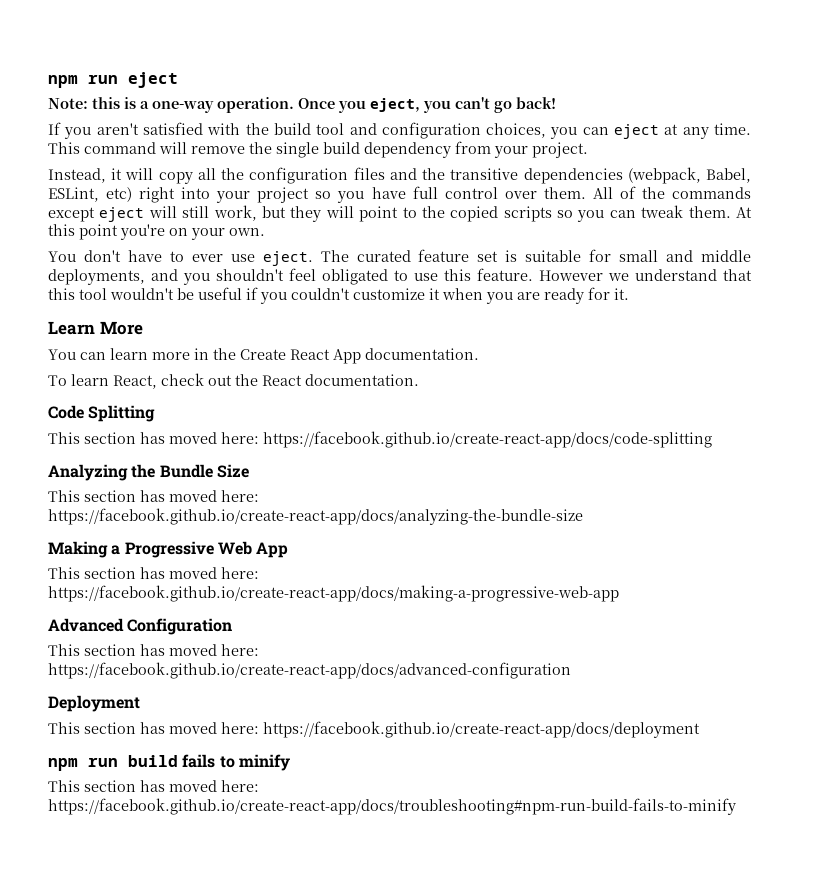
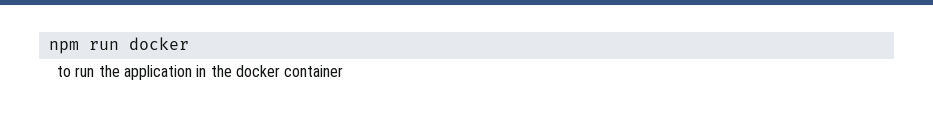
[48,72,178,88] [48,97,556,113] [48,122,751,139] [48,141,588,158] [48,167,751,184] [48,186,751,203] [48,205,753,222] [48,224,265,240] [48,249,751,266] [48,268,752,285] [48,287,629,304] [48,321,143,335] [48,348,479,364] [48,373,419,389] [48,405,156,422] [48,431,712,448] [48,464,249,481] [48,490,259,502] [48,508,583,525] [48,541,289,558] [48,567,259,579] [48,585,619,602] [48,618,233,635] [48,644,259,656] [48,662,571,679] [48,695,140,712] [48,721,700,738] [48,754,290,771] [48,780,259,792] [48,798,736,815] npm run eject // Note: this is a one-way operation. Once you eject, you can't go back! // If you aren't satisfied with the build tool and configuration choices, you can eject at any time. This command will remove the single build dependency from your project. // Instead, it will copy all the configuration files and the transitive dependencies (webpack, Babel, ESLint, etc) right into your project so you have full control over them. All of the commands except eject will still work, but they will point to the copied scripts so you can tweak them. At this point you're on your own. // You don't have to ever use eject. The curated feature set is suitable for small and middle deployments, and you shouldn't feel obligated to use this feature. However we understand that this tool wouldn't be useful if you couldn't customize it when you are ready for it. // Learn More // You can learn more in the Create React App documentation. // To learn React, check out the React documentation. // Code Splitting // This section has moved here: https://facebook.github.io/create-react-app/docs/code-splitting // Analyzing the Bundle Size // This section has moved here: https://facebook.github.io/create-react-app/docs/analyzing-the-bundle-size // Making a Progressive Web App // This section has moved here: https://facebook.github.io/create-react-app/docs/making-a-progressive-web-app // Advanced Configuration // This section has moved here: https://facebook.github.io/create-react-app/docs/advanced-configuration // Deployment // This section has moved here: https://facebook.github.io/create-react-app/docs/deployment // npm run build fails to minify // This section has moved here: https://facebook.github.io/create-react-app/docs/troubleshooting#npm-run-build-fails-to-minify -> [48,37,189,54] [57,65,344,80] npm run docker // to run the application in the docker container

